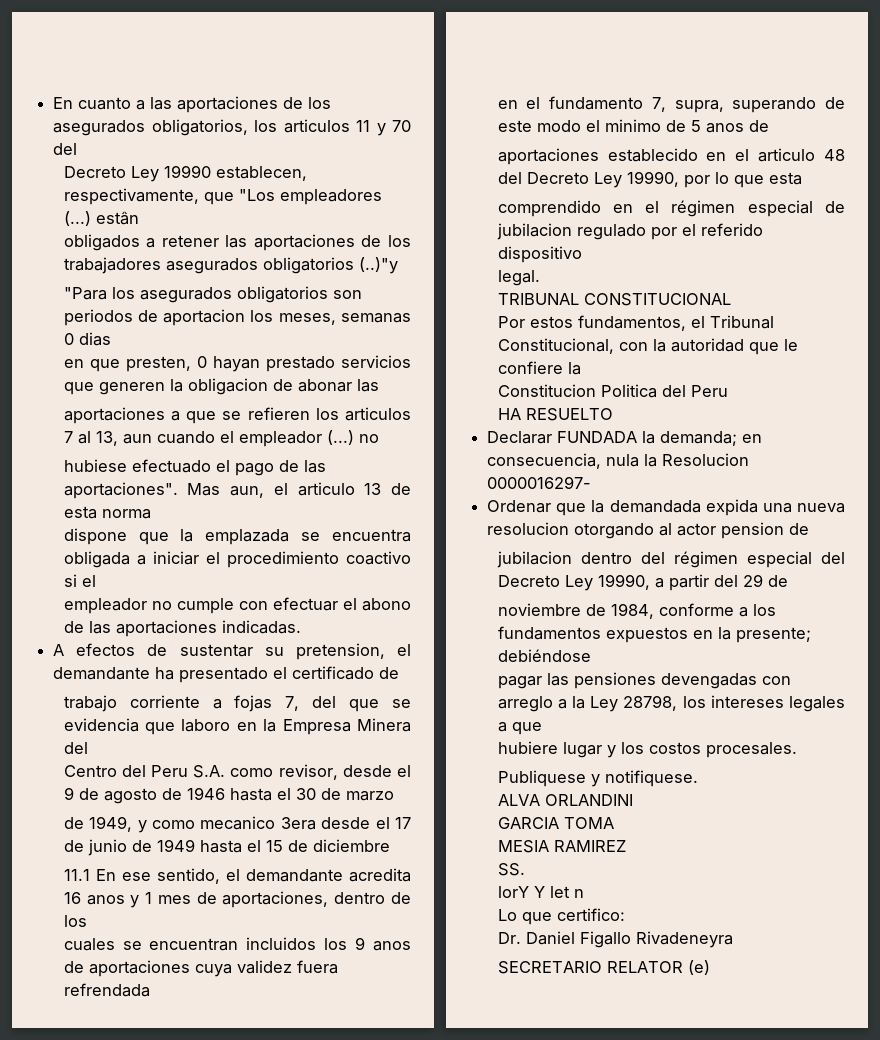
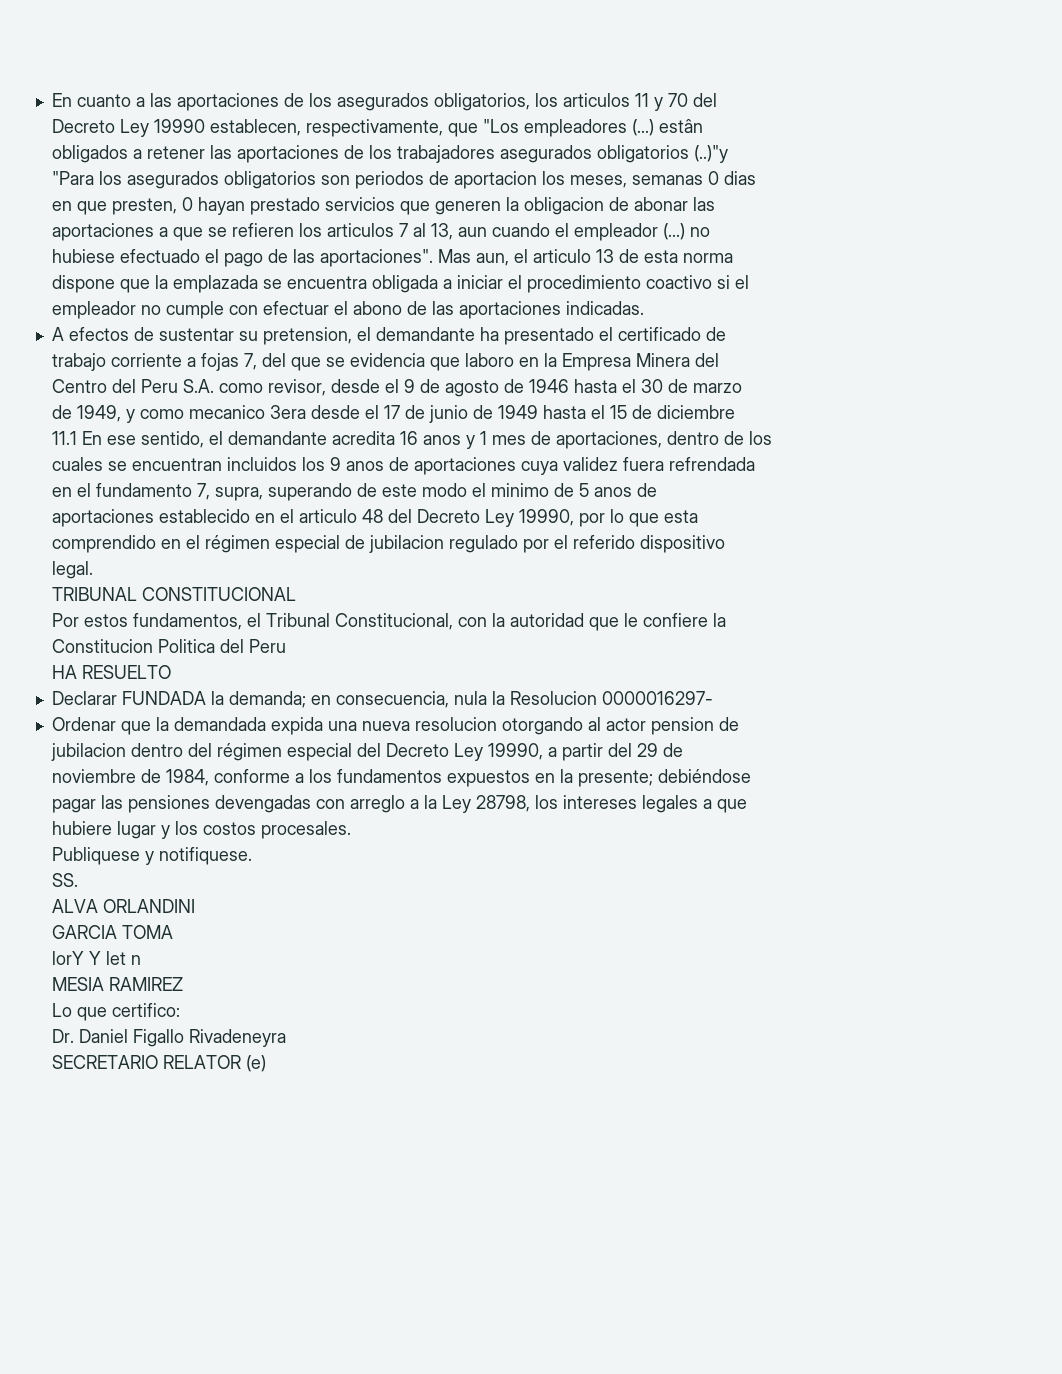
(698, 778) none -> [51,873,78,887] // SS.
[497,840,626,853] [497,863,525,876] // MESIA RAMIREZ // SS. -> (173, 932) none
(584, 893) none -> [51,977,183,991] // MESIA RAMIREZ

